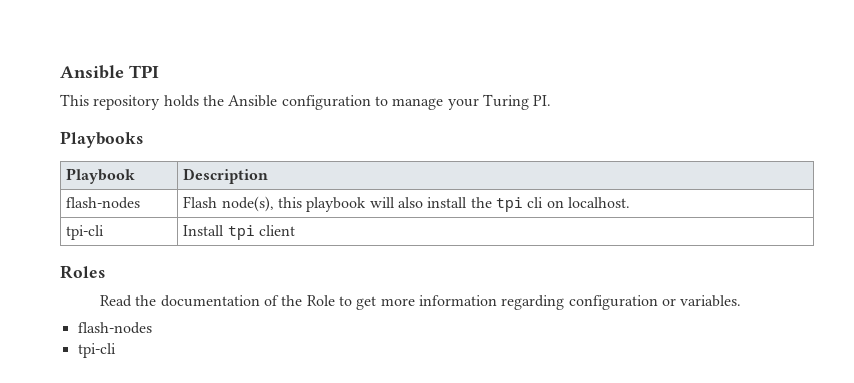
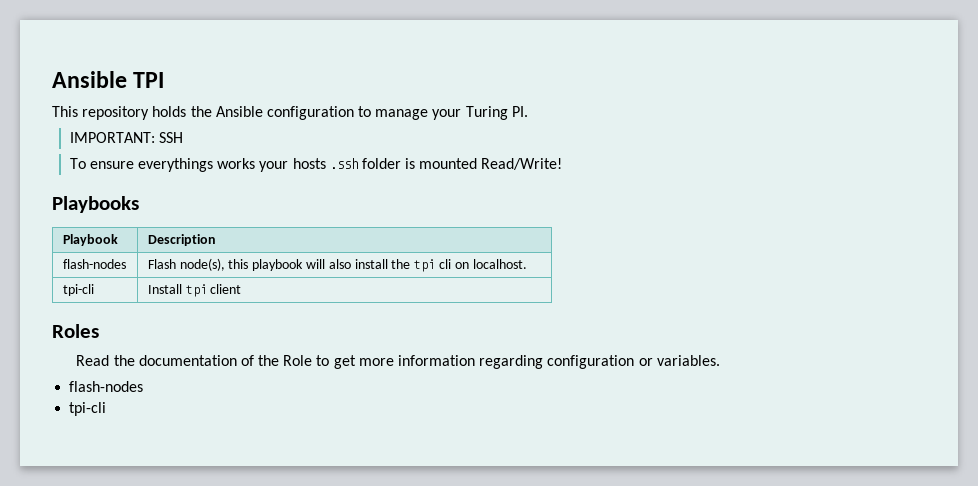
(552, 100) none -> [69,132,183,143] [69,158,563,172] // IMPORTANT: SSH // To ensure everythings works your hosts .ssh folder is mounted Read/Write!

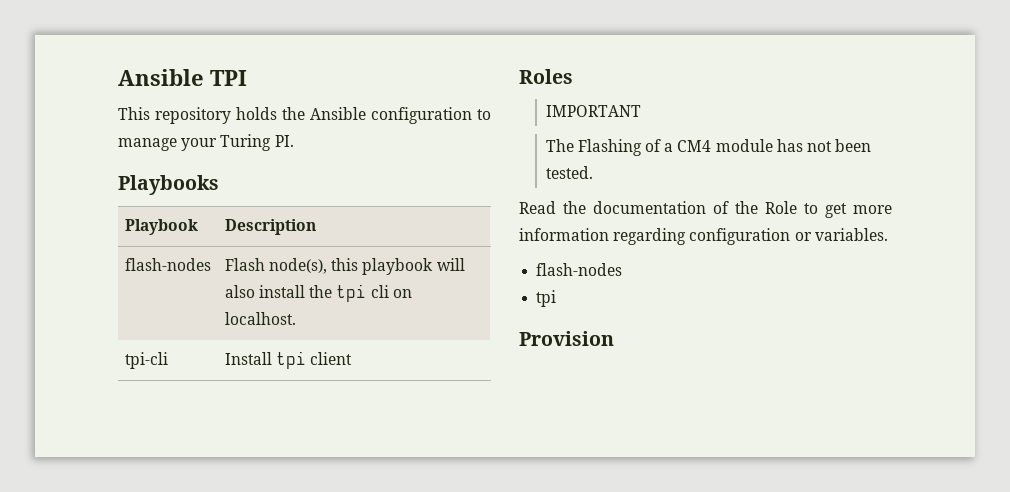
[69,132,183,143] [69,158,563,172] // IMPORTANT: SSH // To ensure everythings works your hosts .ssh folder is mounted Read/Write! -> (294, 141) none
(99, 331) none -> [545,105,641,117] [545,139,872,156] [545,166,593,179] // IMPORTANT // The Flashing of a CM4 module has not been tested.
[69,402,107,416] tpi-cli -> [536,290,557,307] [519,331,614,346] tpi // Provision

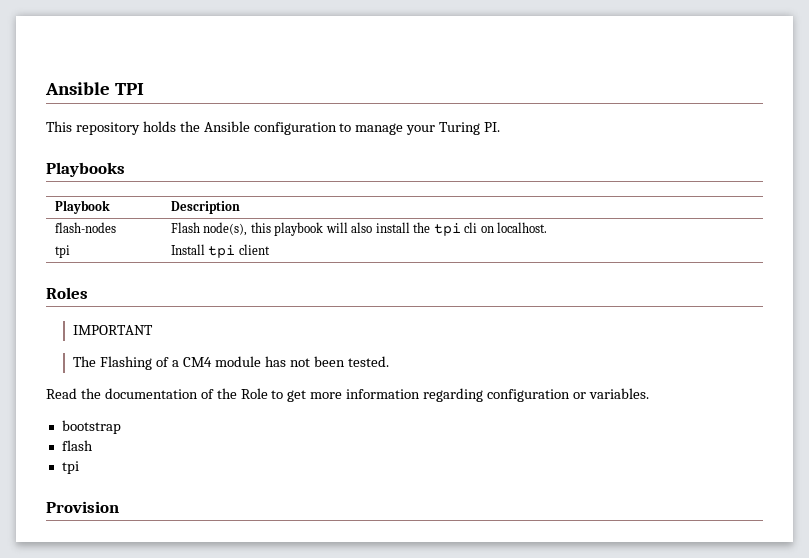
[124,352,168,369] tpi-cli -> [54,245,70,258] tpi
[536,263,623,276] flash-nodes -> [61,420,121,434] [61,440,93,451] bootstrap // flash

